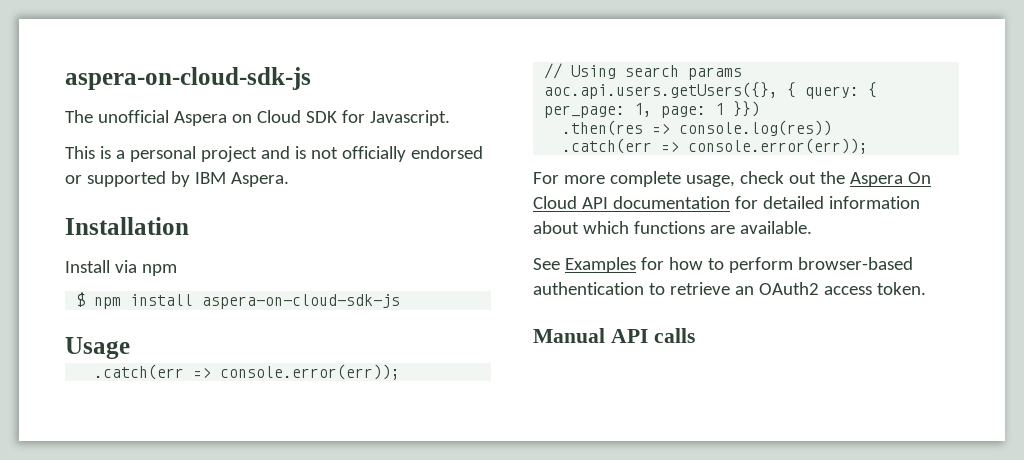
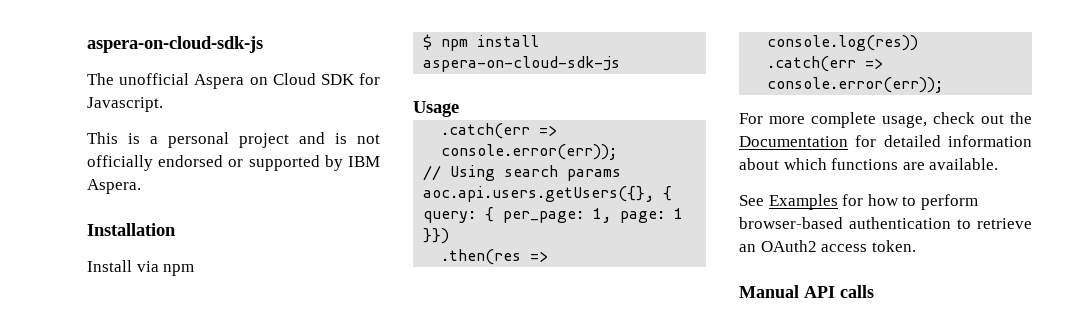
[849,172,931,187] [533,196,730,209] Aspera On Cloud API documentation -> [739,136,848,147] Documentation

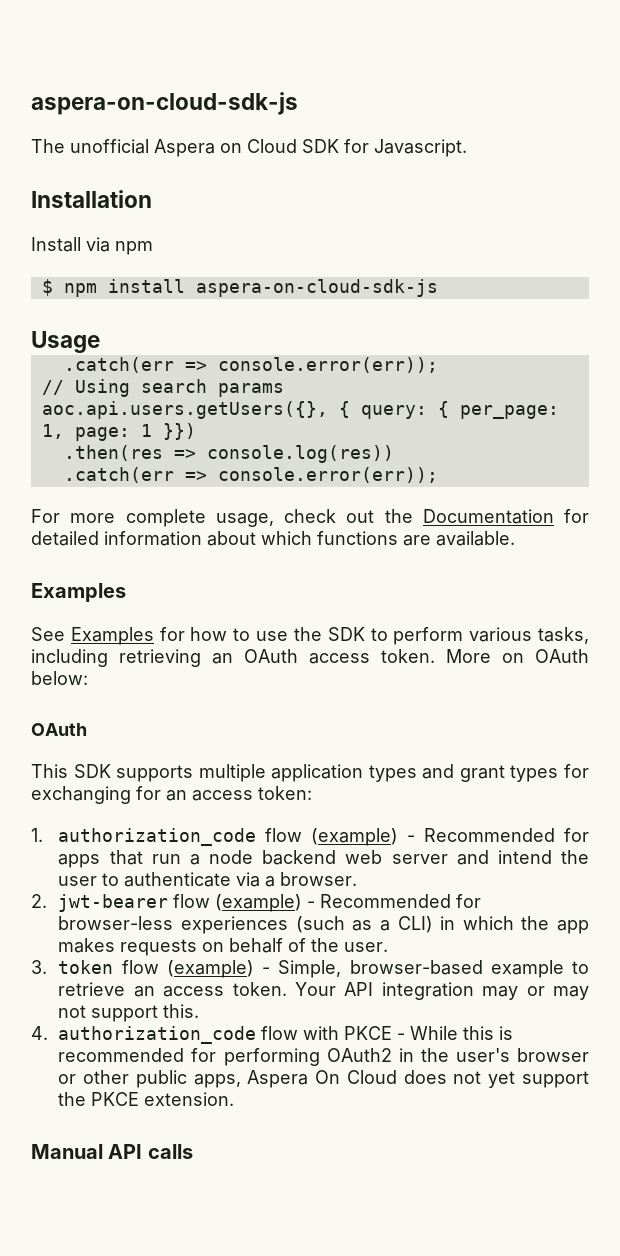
[87,132,380,148] [87,155,380,171] [87,179,141,194] // This is a personal project and is not officially endorsed or supported by IBM Aspera. -> (467, 148) none
(999, 164) none -> [31,583,126,602] // Examples
[920,194,978,210] [739,217,951,229] perform browser-based authentication -> [256,627,589,645] [31,649,589,667] [31,671,88,685] [31,723,87,736] [31,764,589,782] [31,786,312,804] [31,828,590,846] [58,850,590,868] [58,872,358,887] [31,894,482,912] [58,916,589,934] [58,938,389,956] [31,960,564,978] use the SDK to perform various tasks, including retrieving an OAuth access token. More on OAuth below: // OAuth // This SDK supports multiple application types and grant types for exchanging for an access token: // 1. authorization_code flow (example) - Recommended for apps that run a node backend web server and intend the user to authenticate via a browser. // 2. jwt-bearer flow (example) - Recommended for browser-less experiences (such as a CLI) in which the app makes requests on behalf of the user. // 3. token flow (example) - Simple, browser-based example
[760,240,916,252] OAuth2 access token. -> [163,982,589,1000] [58,1004,200,1022] [31,1026,514,1044] [58,1048,590,1066] [58,1070,589,1088] [58,1092,235,1106] access token. Your API integration may or may not support this. // 4. authorization_code flow with PKCE - While this is recommended for performing OAuth2 in the user's browser or other public apps, Aspera On Cloud does not yet support the PKCE extension.

